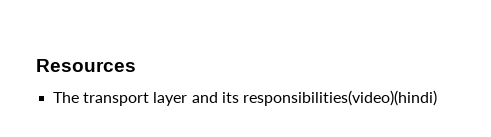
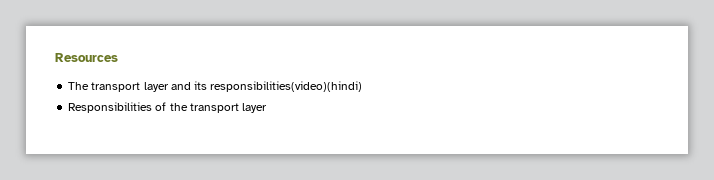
(437, 98) none -> [68,102,268,113] // Responsibilities of the transport layer

